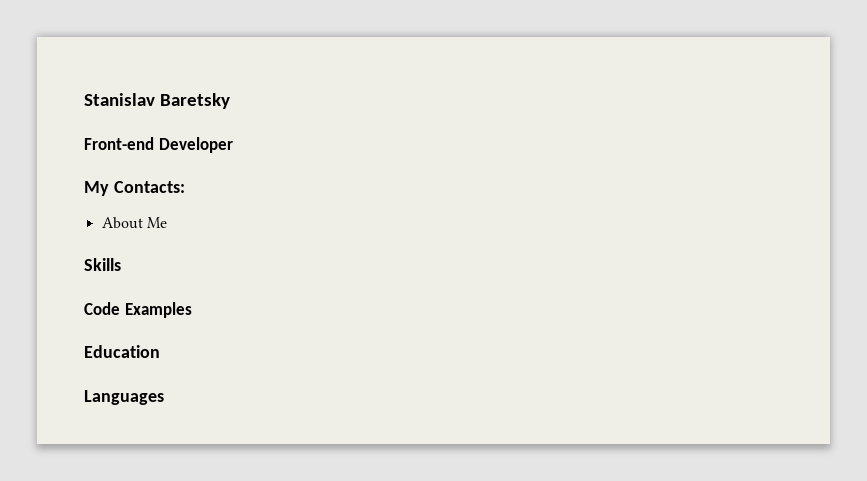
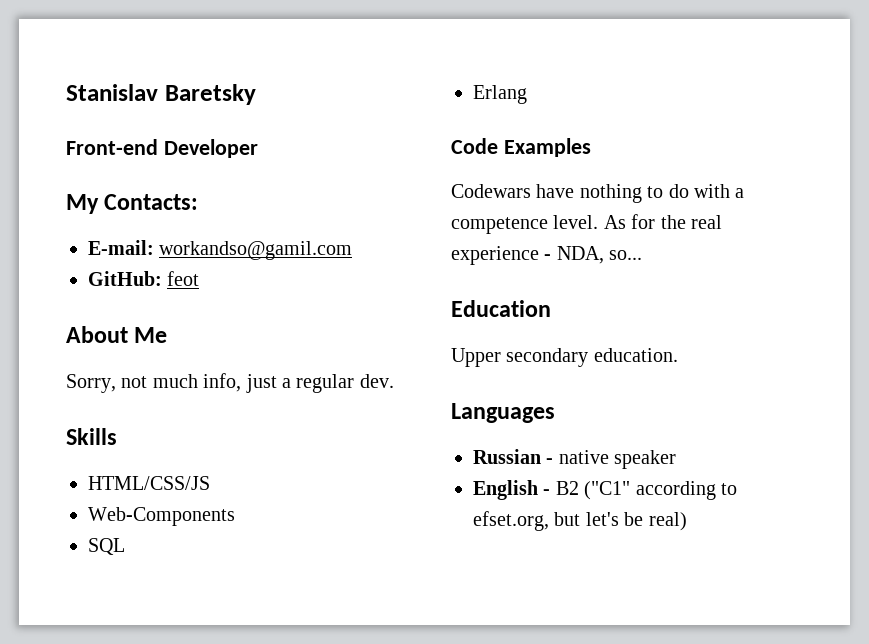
[101,217,167,229] [84,258,121,271] [84,302,192,318] [84,345,160,358] [84,390,164,405] About Me // Skills // Code Examples // Education // Languages -> [88,240,353,260] [88,271,200,286] [66,326,168,343] [66,373,394,393] [66,428,117,445] [88,476,210,490] [88,507,235,526] [88,538,125,555] [473,85,527,104] [451,138,591,157] [451,184,745,203] [451,214,722,234] [451,246,643,265] [451,300,551,317] [451,348,678,367] [451,403,555,423] [473,449,677,469] [473,480,737,500] [473,511,687,531] E-mail: workandso@gamil.com // GitHub: feot // About Me // Sorry, not much info, just a regular dev. // Skills // HTML/CSS/JS // Web-Components // SQL // Erlang // Code Examples // Codewars have nothing to do with a competence level. As for the real experience - NDA, so... // Education // Upper secondary education. // Languages // Russian - native speaker // English - B2 ("C1" according to efset.org, but let's be real)

